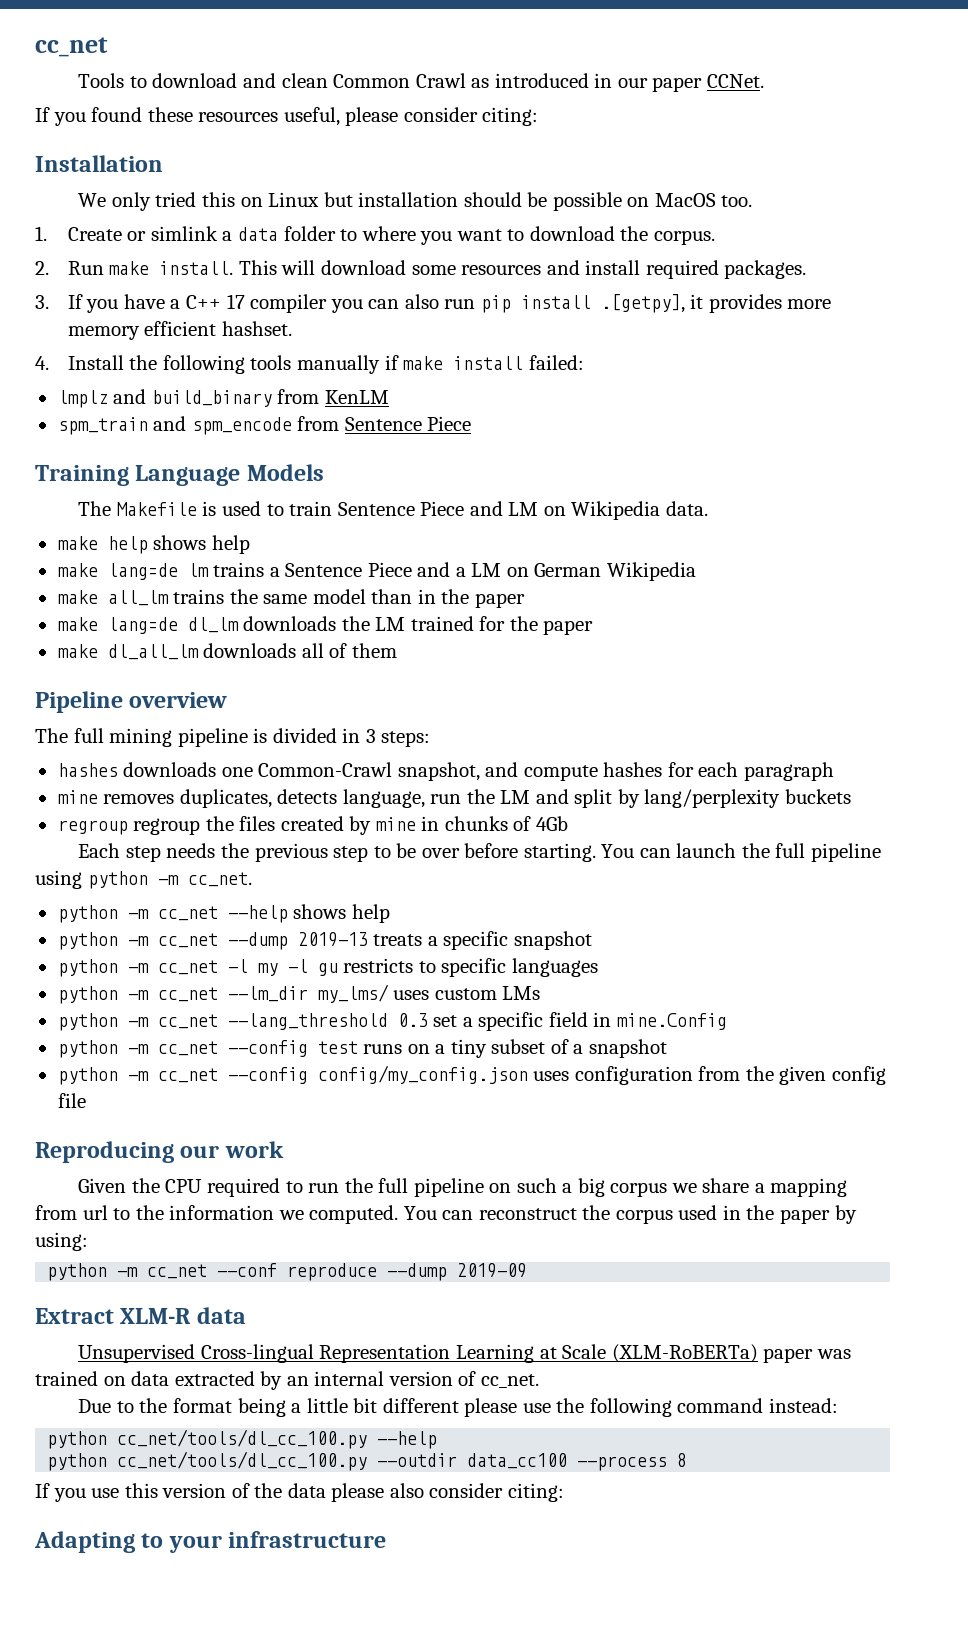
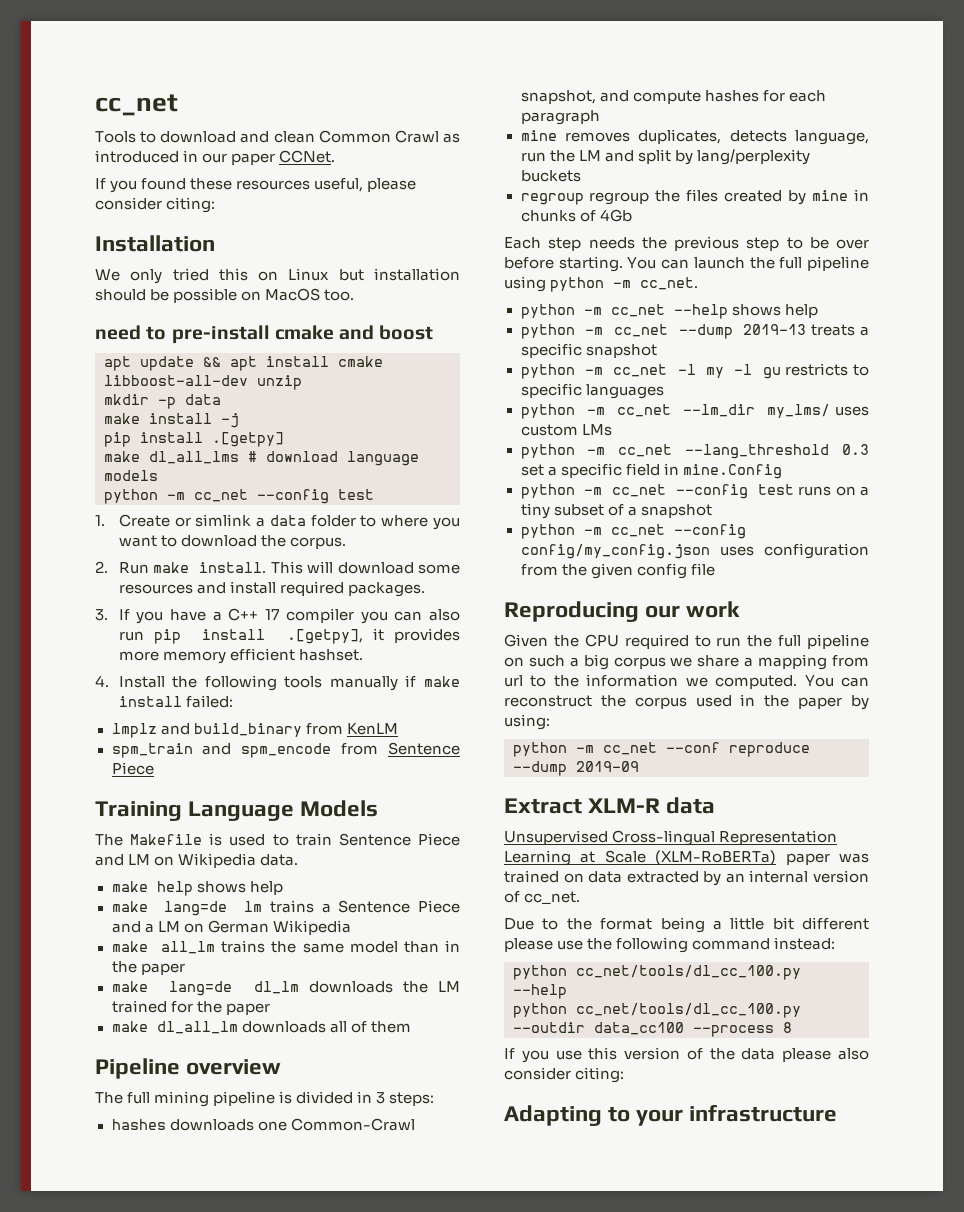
(753, 201) none -> [95,325,434,344] [104,356,383,371] [104,375,302,390] [104,394,221,409] [104,413,239,428] [104,432,284,447] [104,451,419,466] [104,470,158,481] [104,489,374,504] // need to pre-install cmake and boost // apt update && apt install cmake libboost-all-dev unzip // mkdir -p data // make install -j // pip install .[getpy] // make dl_all_lms # download language models // python -m cc_net --config test

